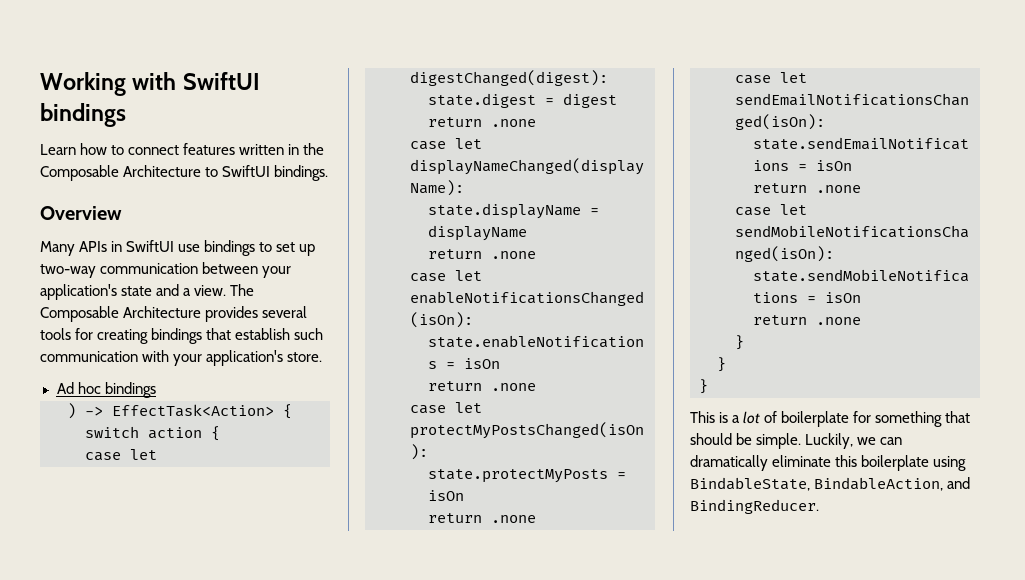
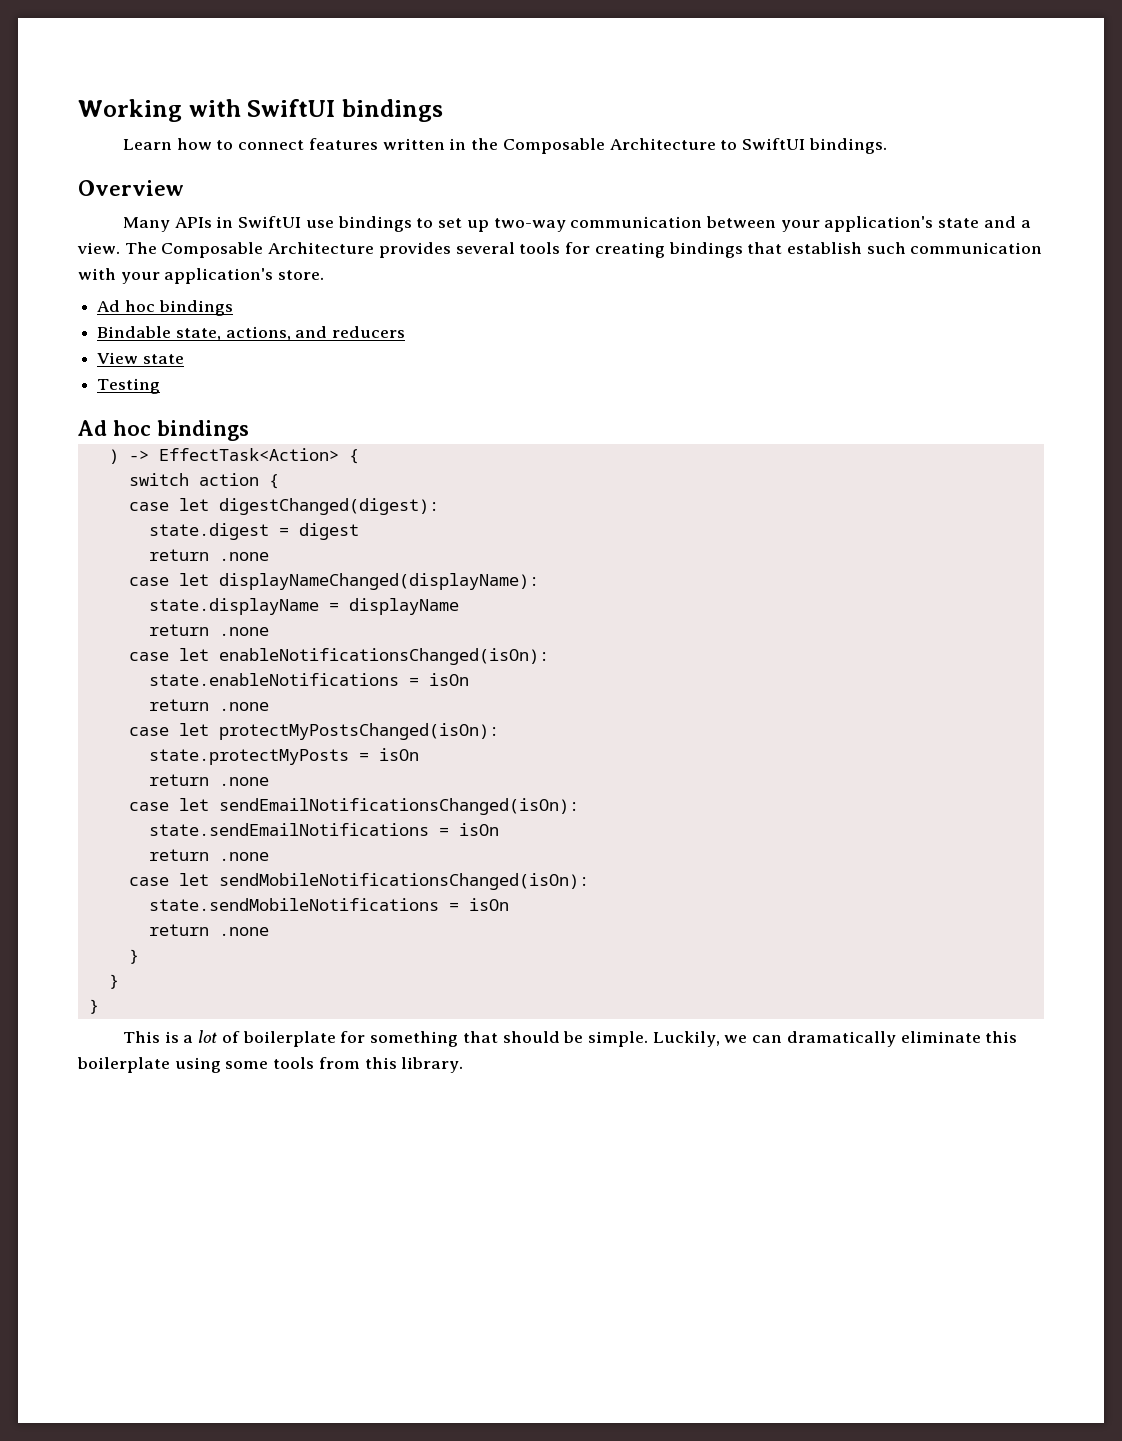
(156, 390) none -> [97,326,406,341] [97,352,184,364] [97,378,161,394] [78,420,249,441] // Bindable state, actions, and reducers // View state // Testing // Ad hoc bindings
[690,477,971,491] [690,499,819,514] BindableState, BindableAction, and BindingReducer. -> [225,1057,464,1073] some tools from this library.

